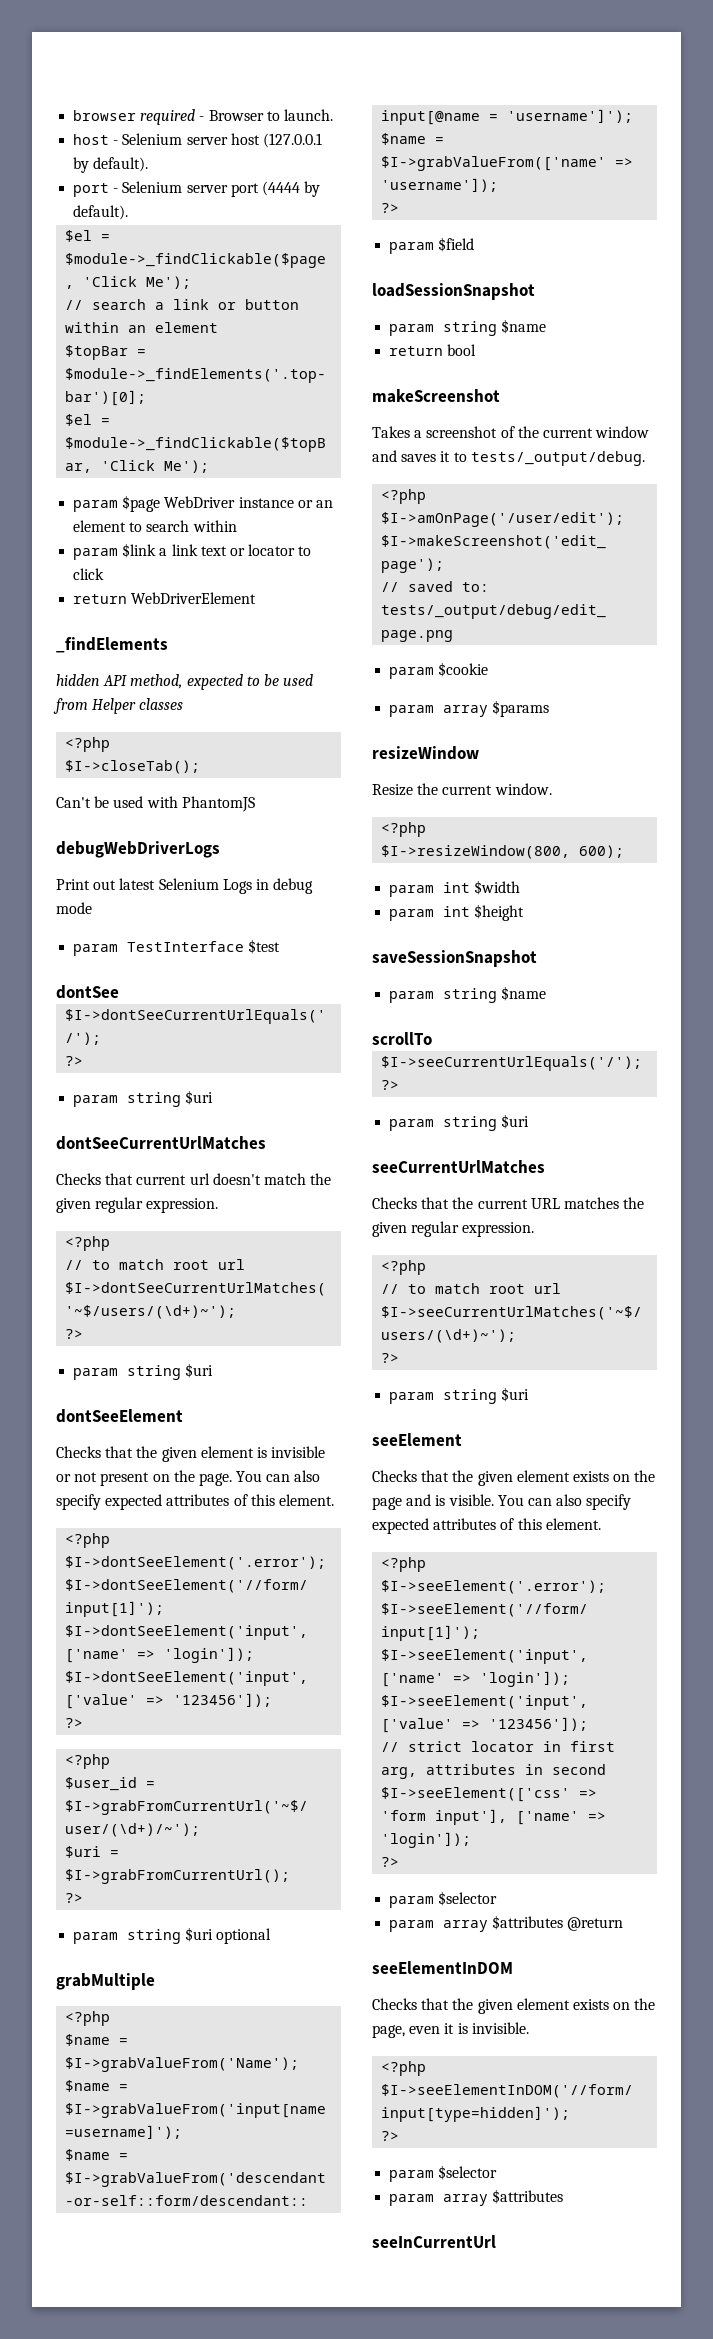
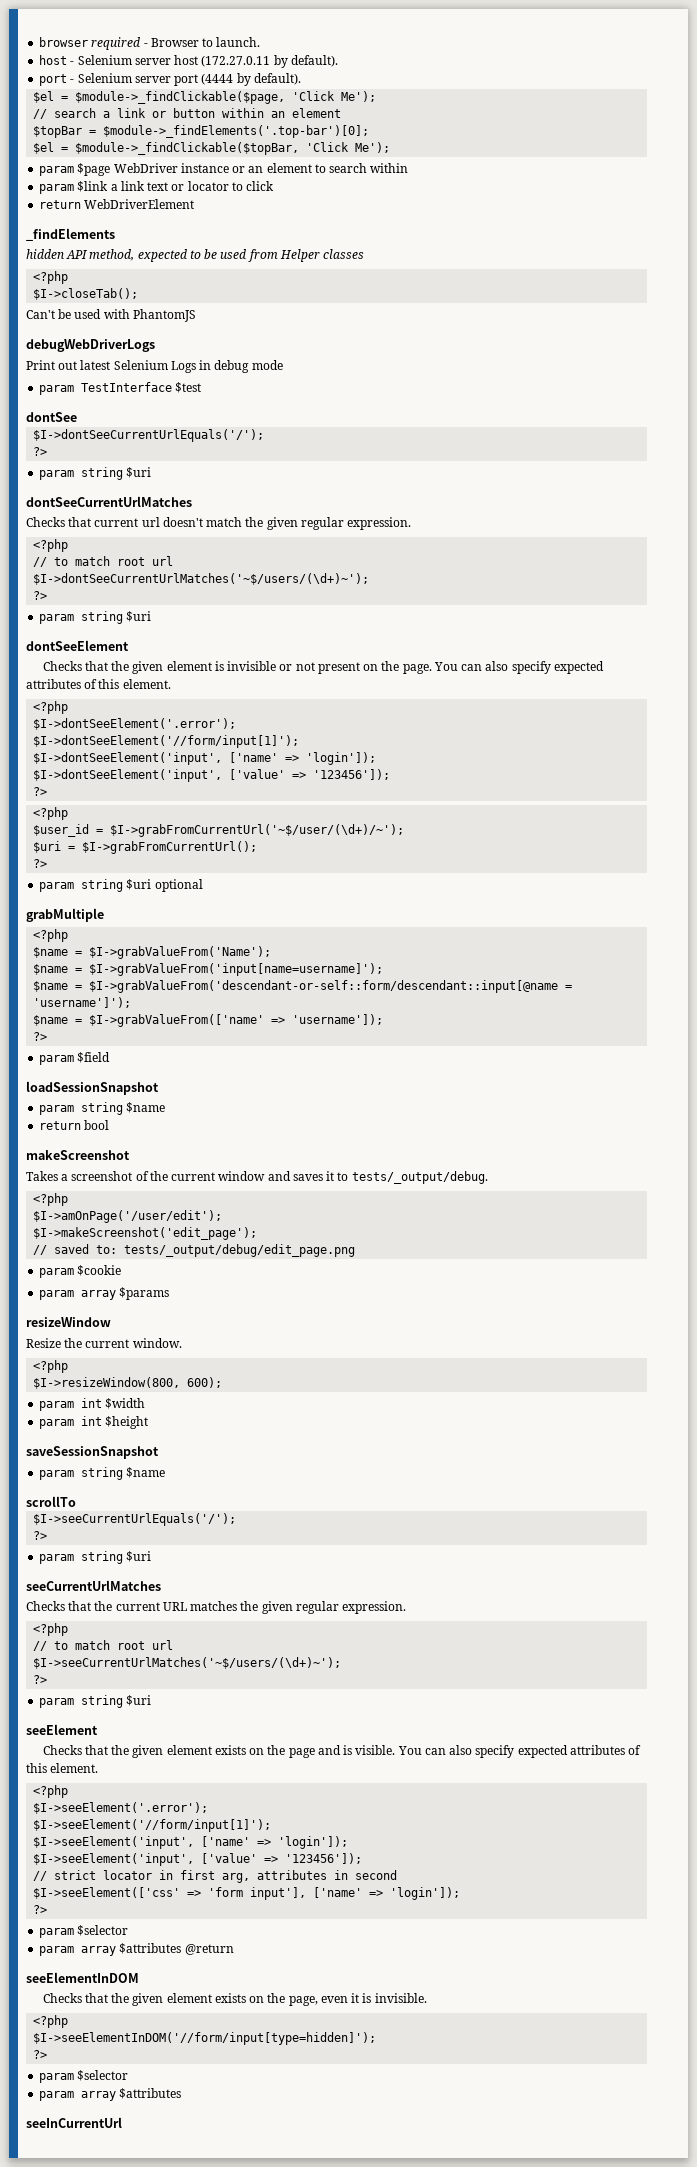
[262,133,322,148] (127.0.0.1 -> [201,55,271,67] (172.27.0.11

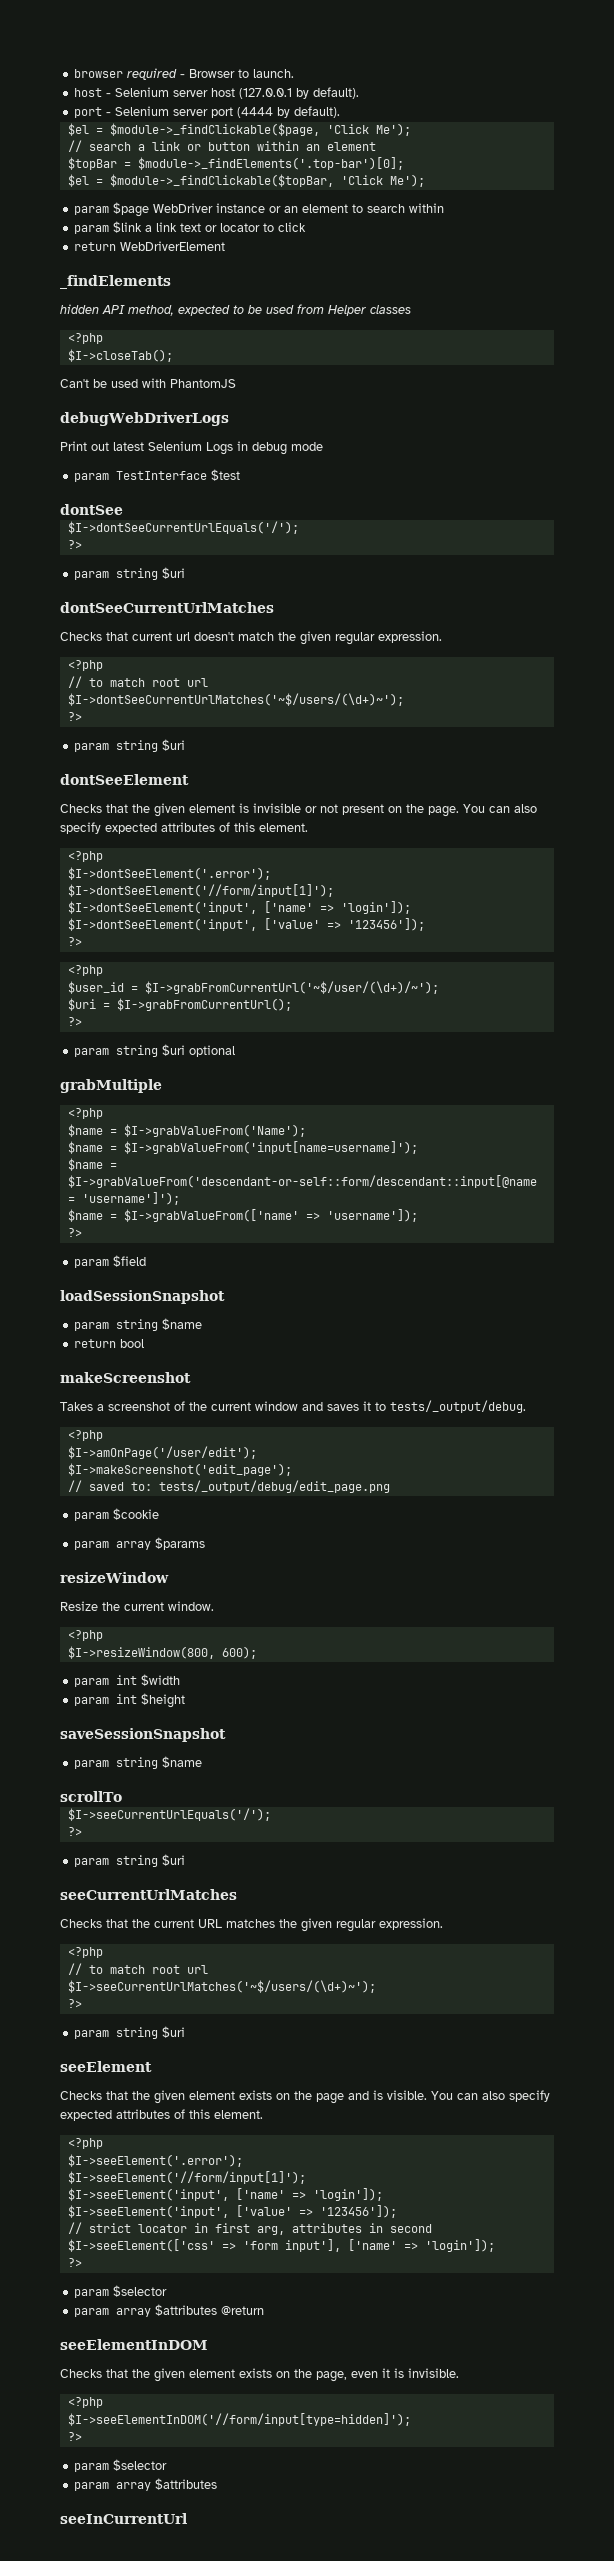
[201,55,271,67] (172.27.0.11 -> [239,88,293,99] (127.0.0.1

